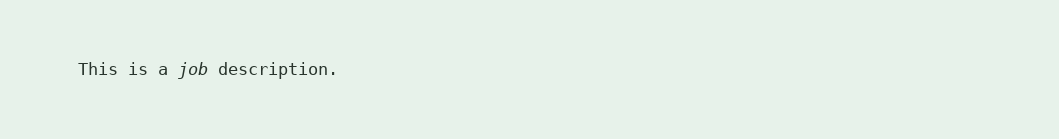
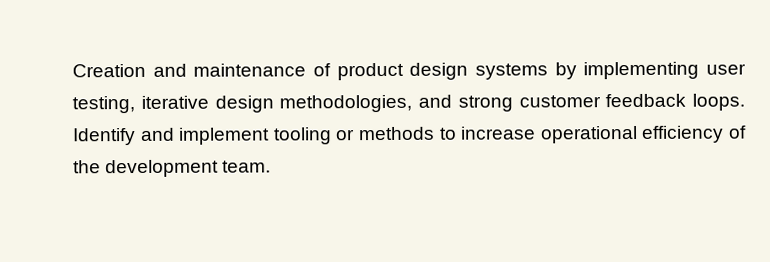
[78,62,338,79] This is a job description. -> [72,61,747,81] [72,93,745,114] [72,125,748,146] [73,159,272,178] Creation and maintenance of product design systems by implementing user testing, iterative design methodologies, and strong customer feedback loops. Identify and implement tooling or methods to increase operational efficiency of the development team.

